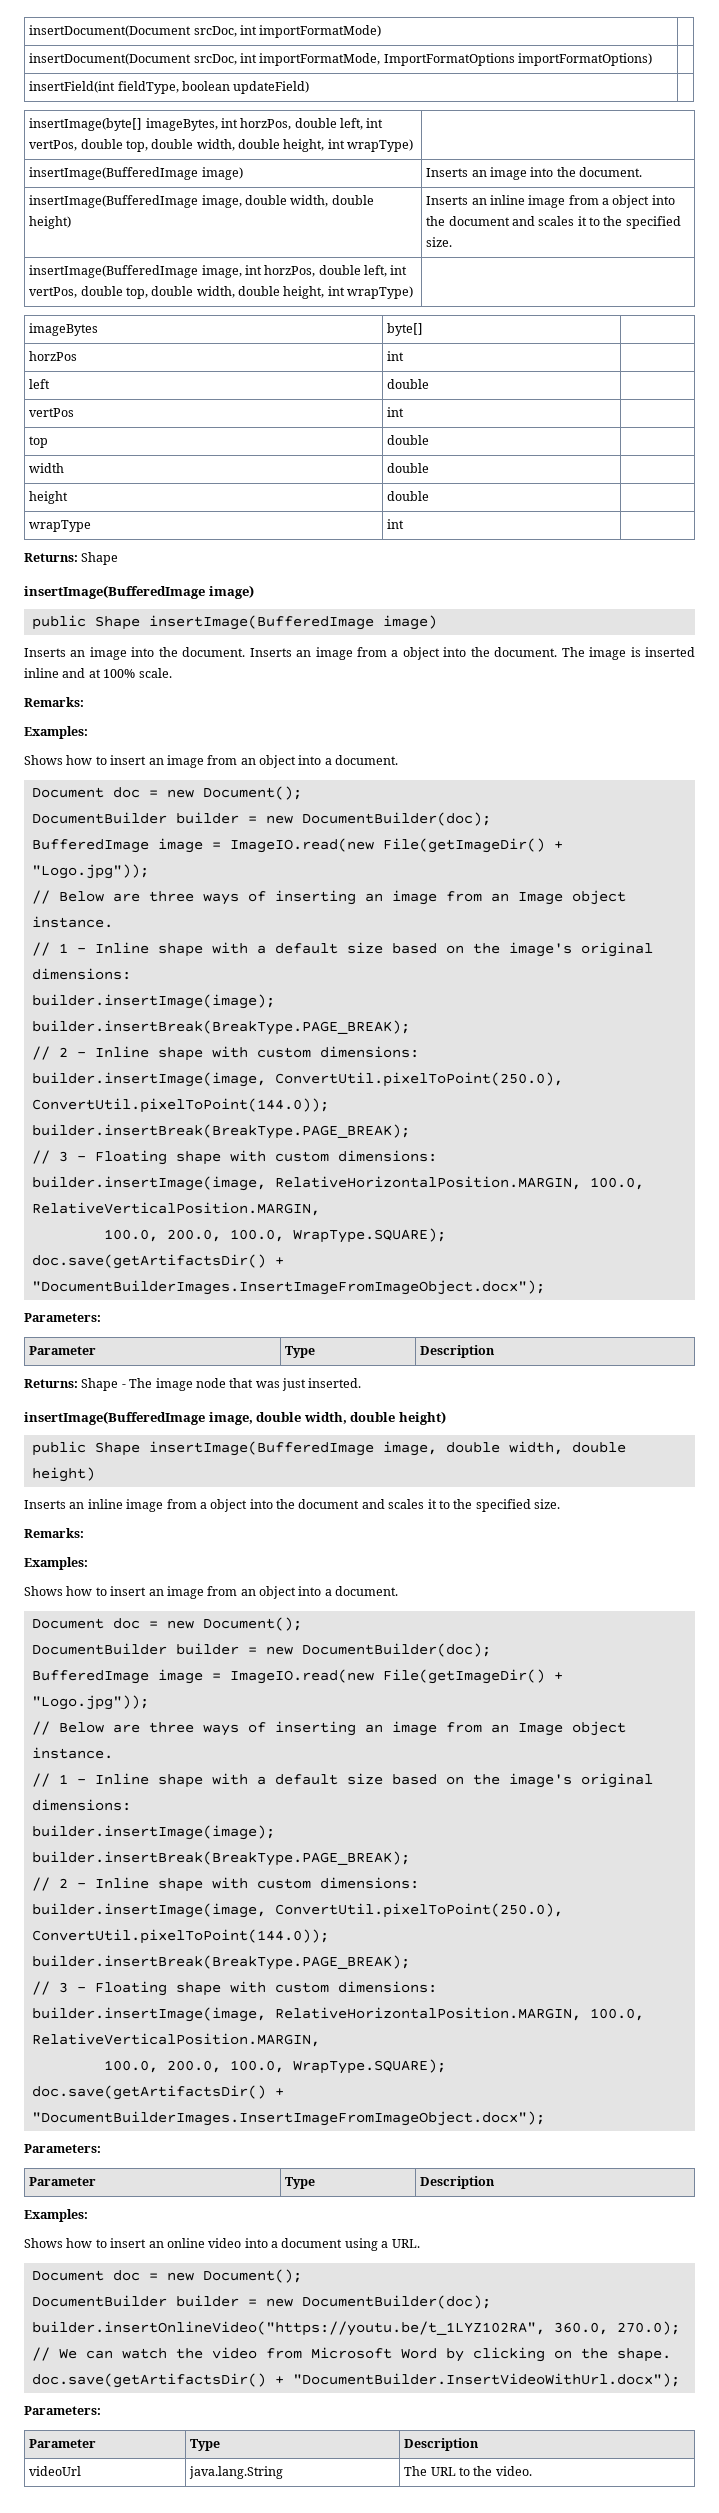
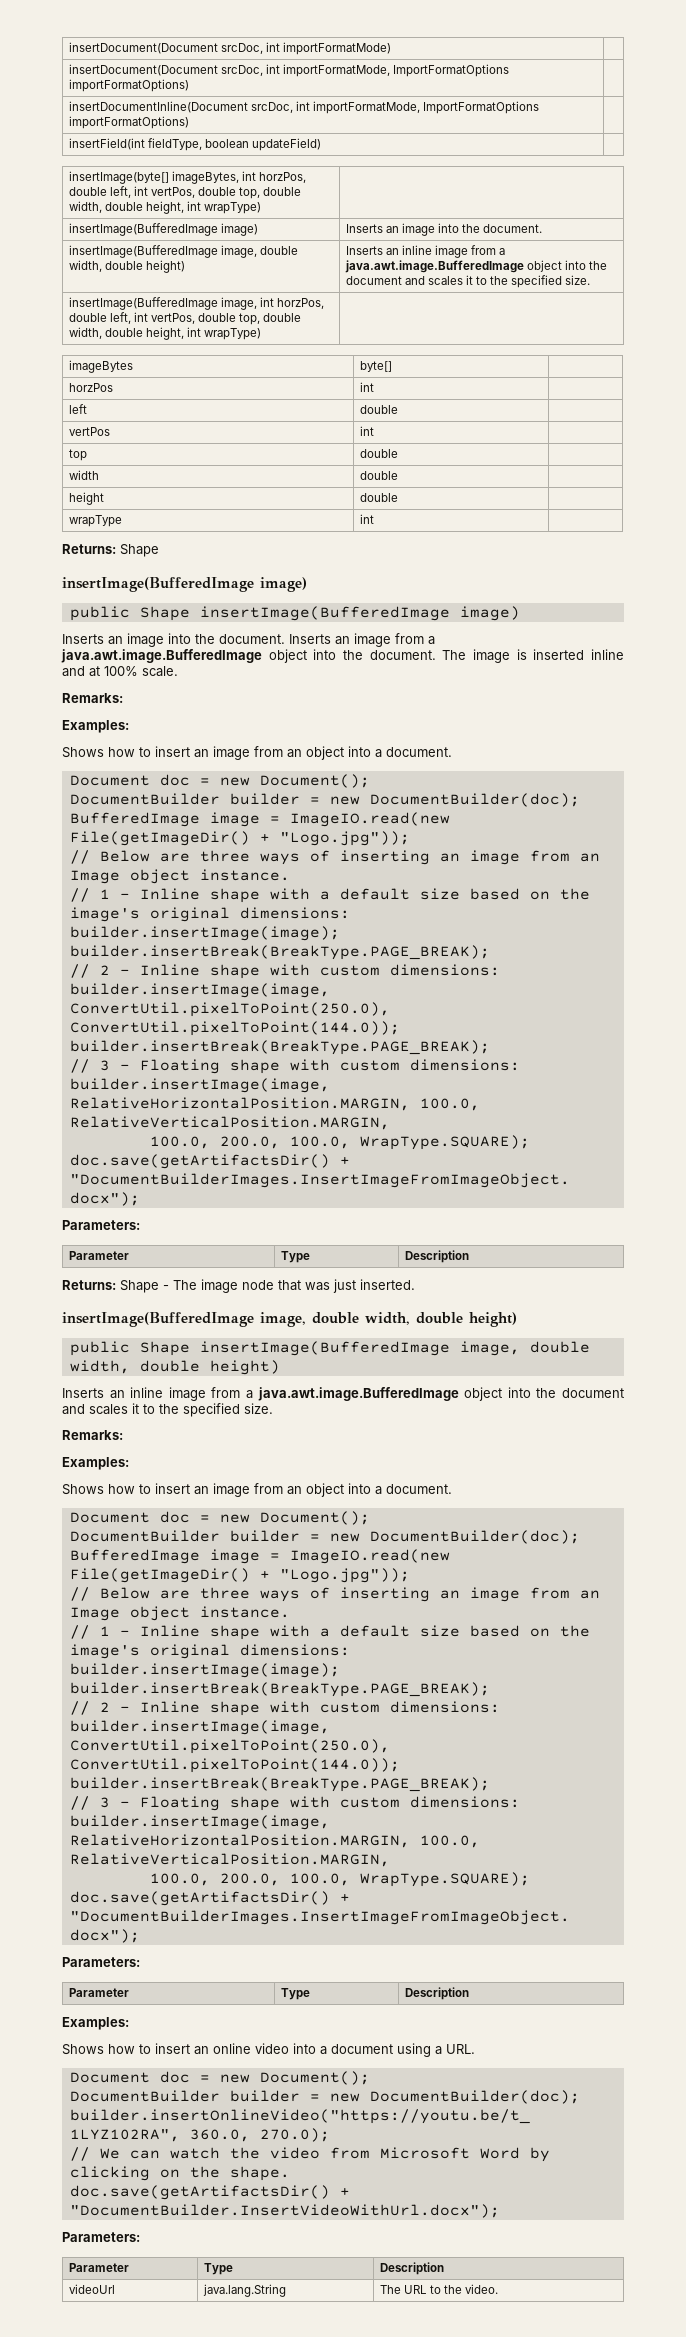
(653, 59) none -> [68,101,540,114] [68,116,189,129] // insertDocumentInline(Document srcDoc, int importFormatMode, ImportFormatOptions importFormatOptions) |
(610, 201) none -> [344,260,524,273] java.awt.image.BufferedImage
(399, 653) none -> [61,649,262,663] java.awt.image.BufferedImage
(207, 1505) none -> [257,1387,459,1401] java.awt.image.BufferedImage

